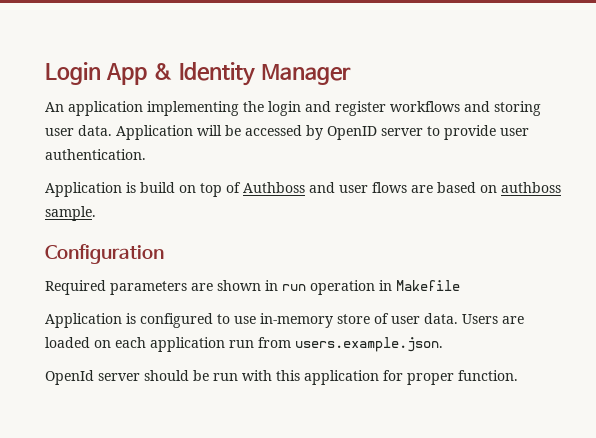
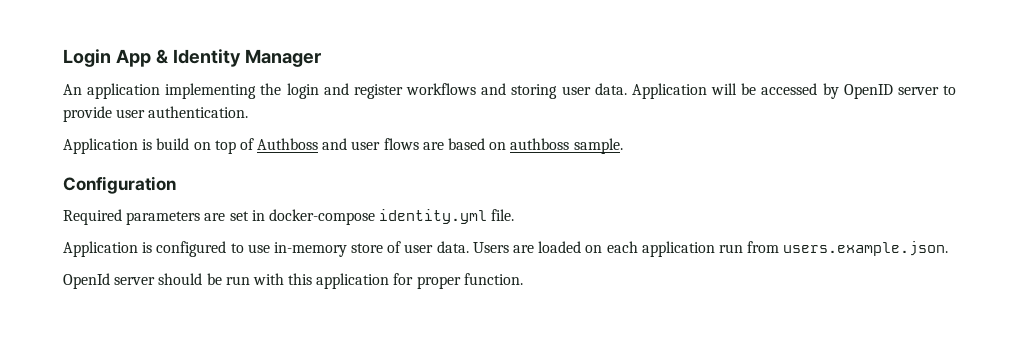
[217,280,460,295] shown in run operation in Makefile -> [229,209,515,225] set in docker-compose identity.yml file.

